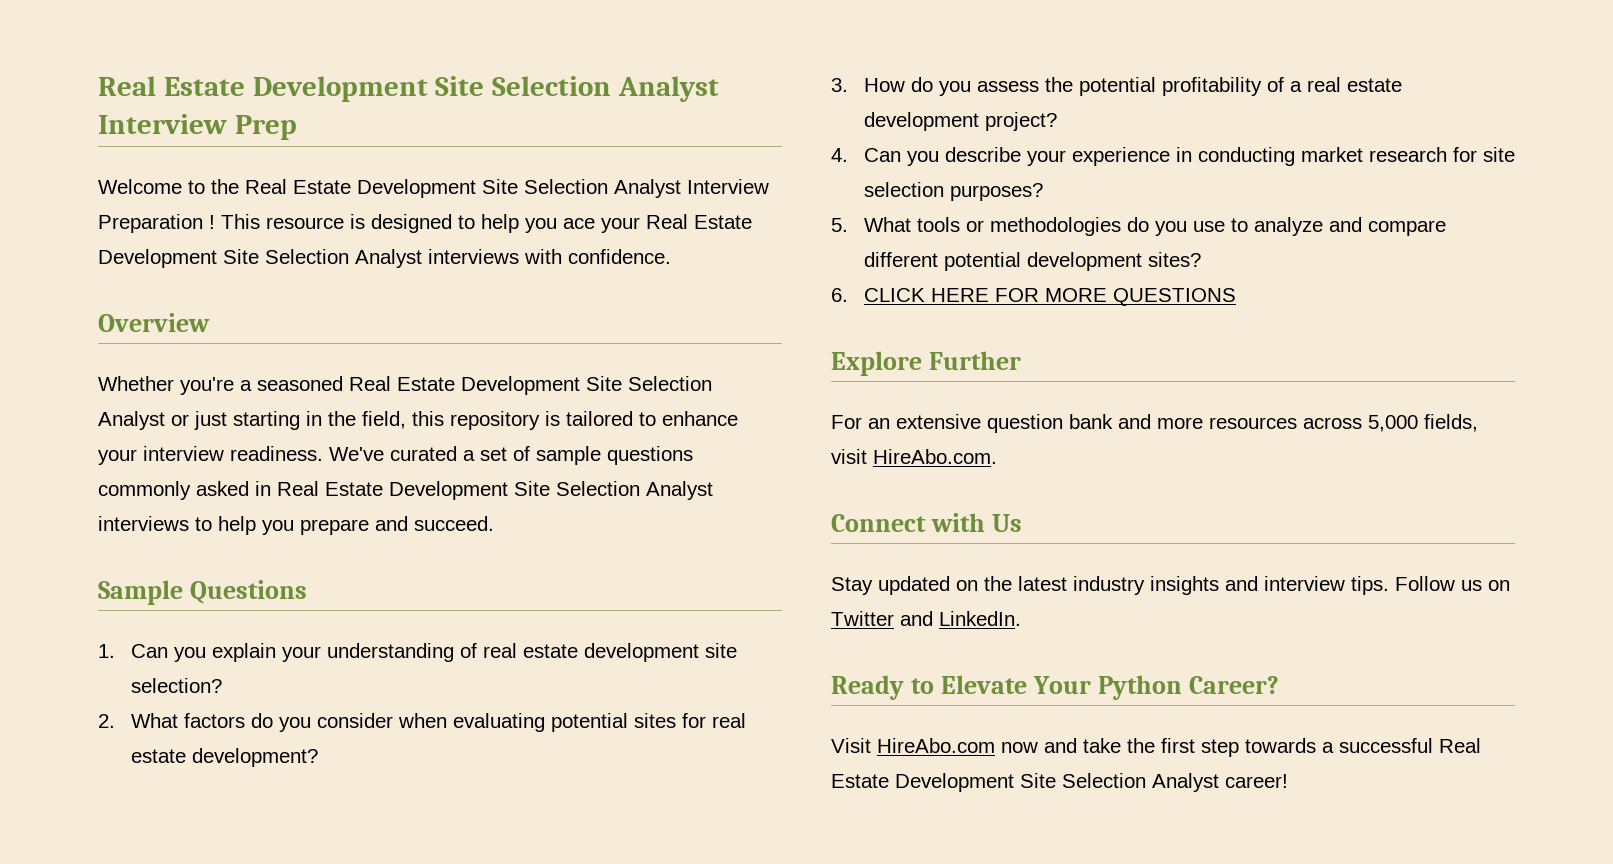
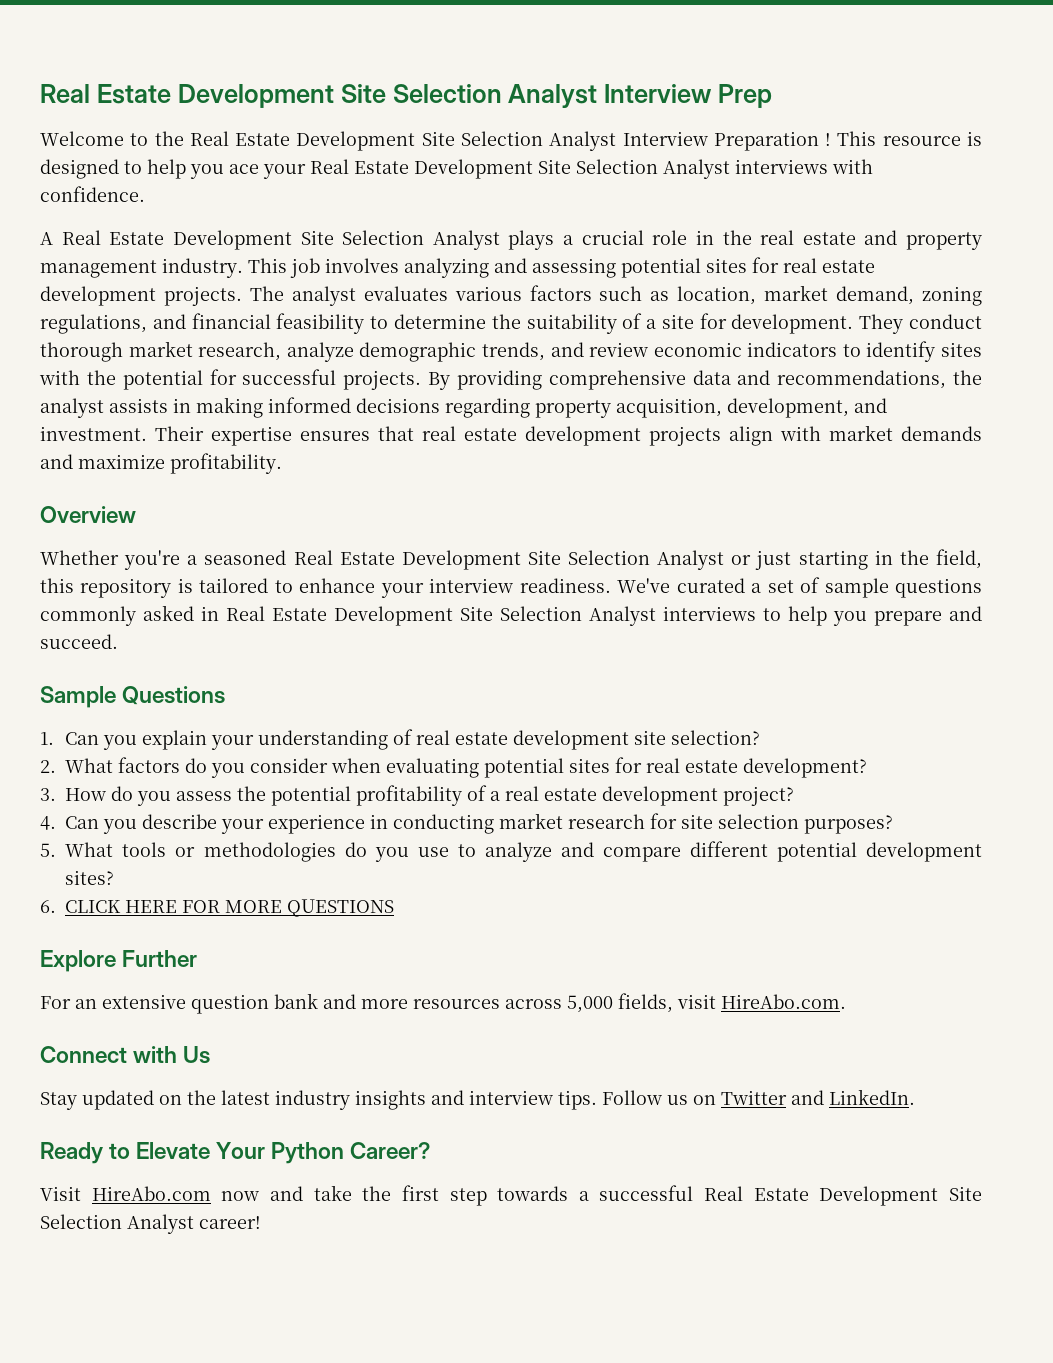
(671, 256) none -> [40,230,982,250] [40,257,875,278] [40,285,982,306] [40,313,983,334] [40,341,983,362] [39,369,983,390] [40,397,887,418] [40,425,982,446] [40,453,282,474] // A Real Estate Development Site Selection Analyst plays a crucial role in the real estate and property management industry. This job involves analyzing and assessing potential sites for real estate development projects. The analyst evaluates various factors such as location, market demand, zoning regulations, and financial feasibility to determine the suitability of a site for development. They conduct thorough market research, analyze demographic trends, and review economic indicators to identify sites with the potential for successful projects. By providing comprehensive data and recommendations, the analyst assists in making informed decisions regarding property acquisition, development, and investment. Their expertise ensures that real estate development projects align with market demands and maximize profitability.

